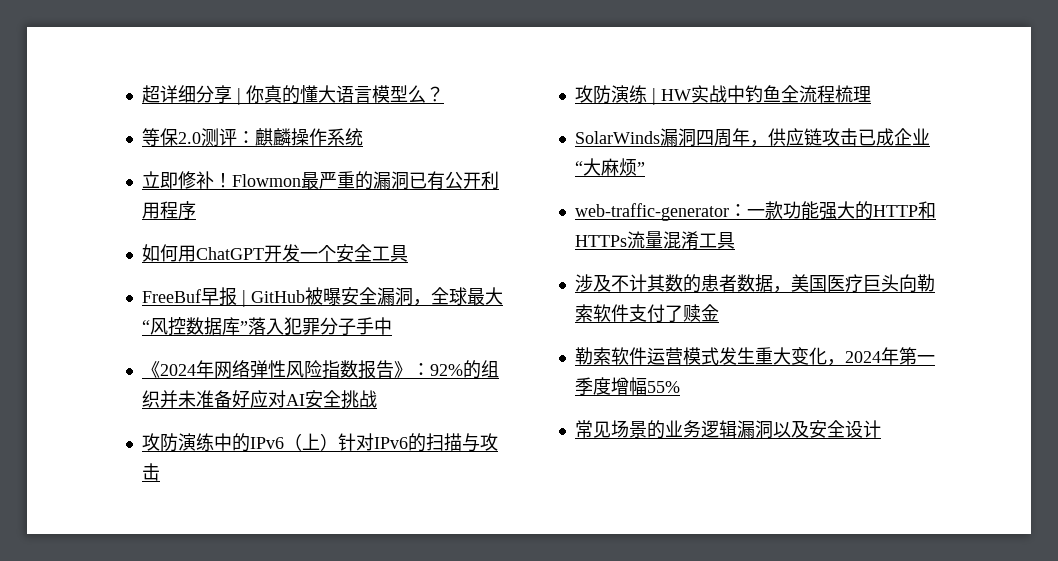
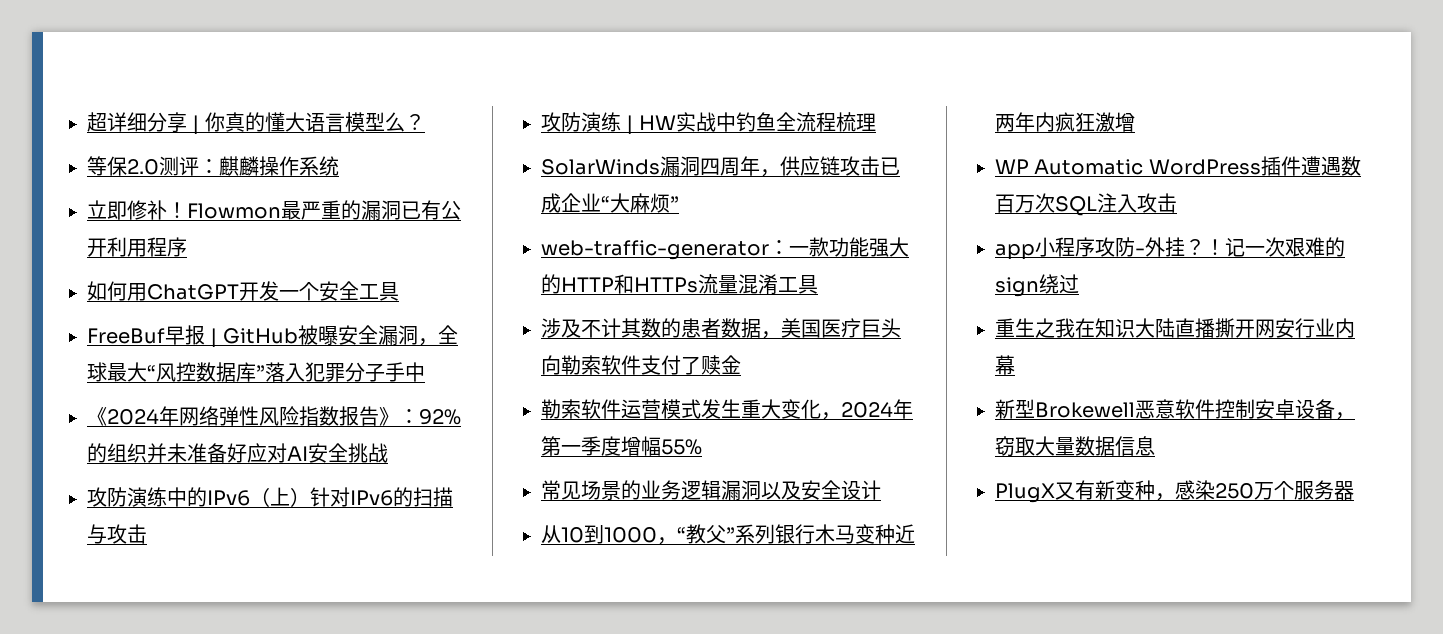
(881, 429) none -> [541,524,915,545] [995,112,1135,132] [995,156,1361,176] [995,193,1177,216] [995,237,1345,260] [995,274,1079,297] [995,318,1355,338] [995,355,1015,375] [995,399,1355,420] [995,436,1155,457] [995,480,1354,503] // 从10到1000，“教父”系列银行木马变种近两年内疯狂激增 // WP Automatic WordPress插件遭遇数百万次SQL注入攻击 // app小程序攻防-外挂？！记一次艰难的sign绕过 // 重生之我在知识大陆直播撕开网安行业内幕 // 新型Brokewell恶意软件控制安卓设备，窃取大量数据信息 // PlugX又有新变种，感染250万个服务器

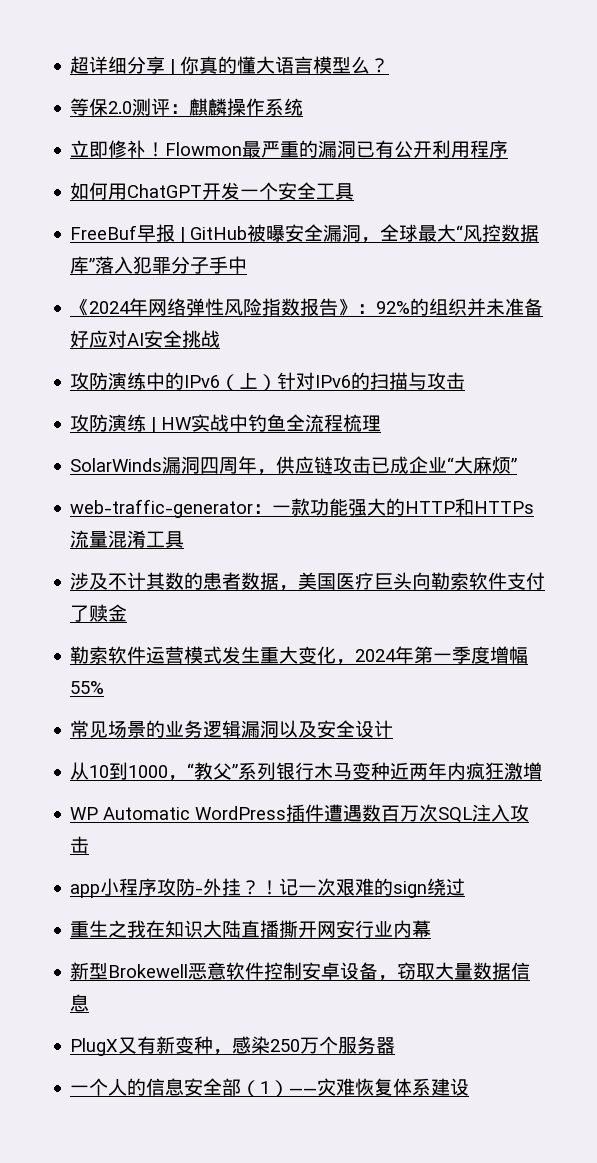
(1354, 490) none -> [70,1078,470,1097] // 一个人的信息安全部（1）——灾难恢复体系建设

